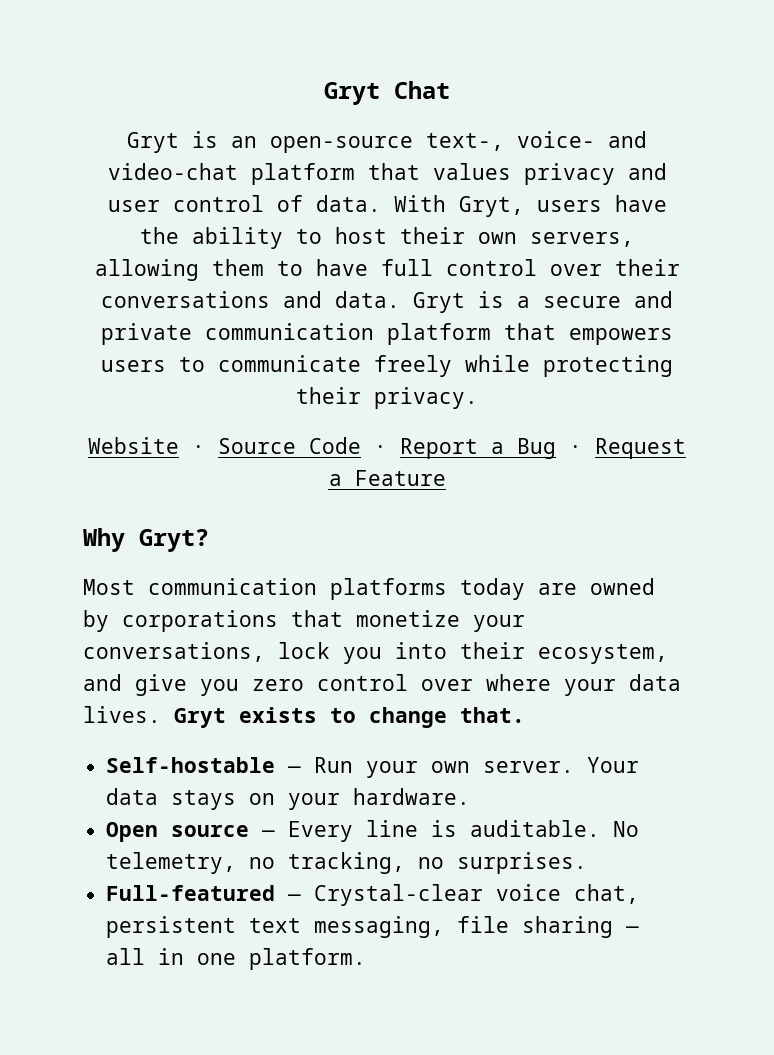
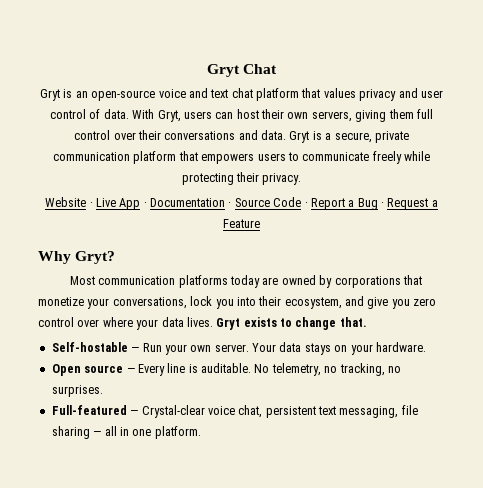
[426,131,647,151] [107,163,238,180] text-, voice- and video-chat -> [158,88,253,98] voice and text chat
[614,195,667,212] [140,227,634,249] [94,259,368,281] have the ability to host their own servers, allowing them to have -> [215,109,414,122] can host their own servers, giving them
[543,291,673,308] secure and -> [334,132,372,143] secure,
(205, 449) none -> [95,198,232,210] Live App · Documentation ·

